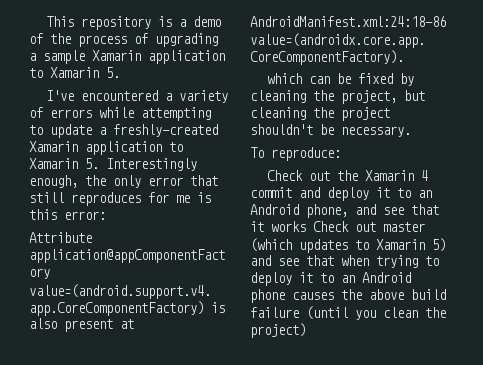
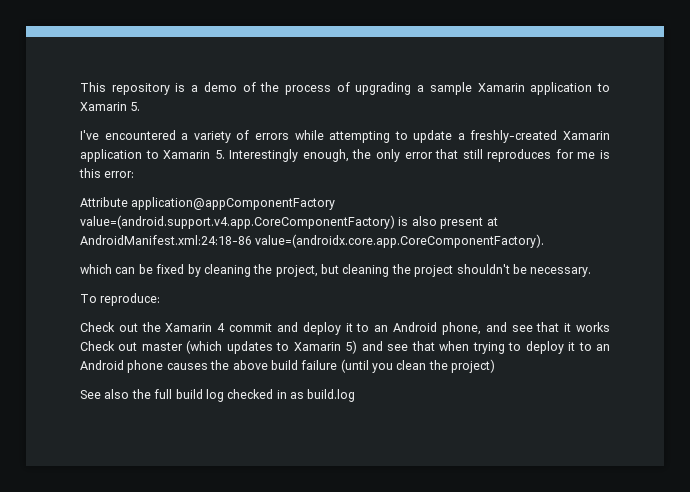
(306, 330) none -> [80,389,356,402] // See also the full build log checked in as build.log

